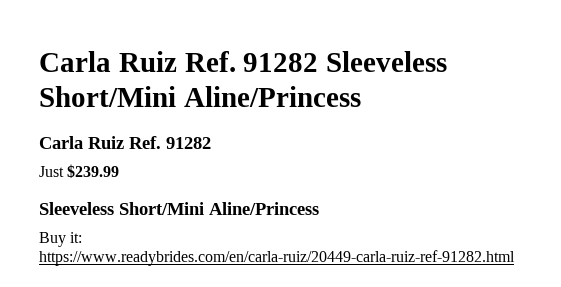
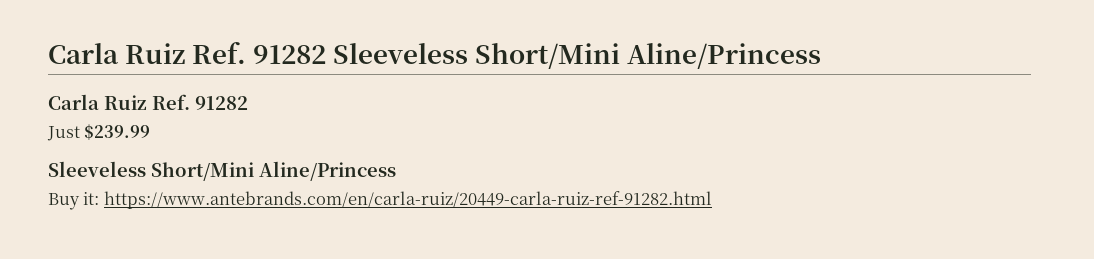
[39,250,515,266] https://www.readybrides.com/en/carla-ruiz/20449-carla-ruiz-ref-91282.html -> [103,191,712,209] https://www.antebrands.com/en/carla-ruiz/20449-carla-ruiz-ref-91282.html

